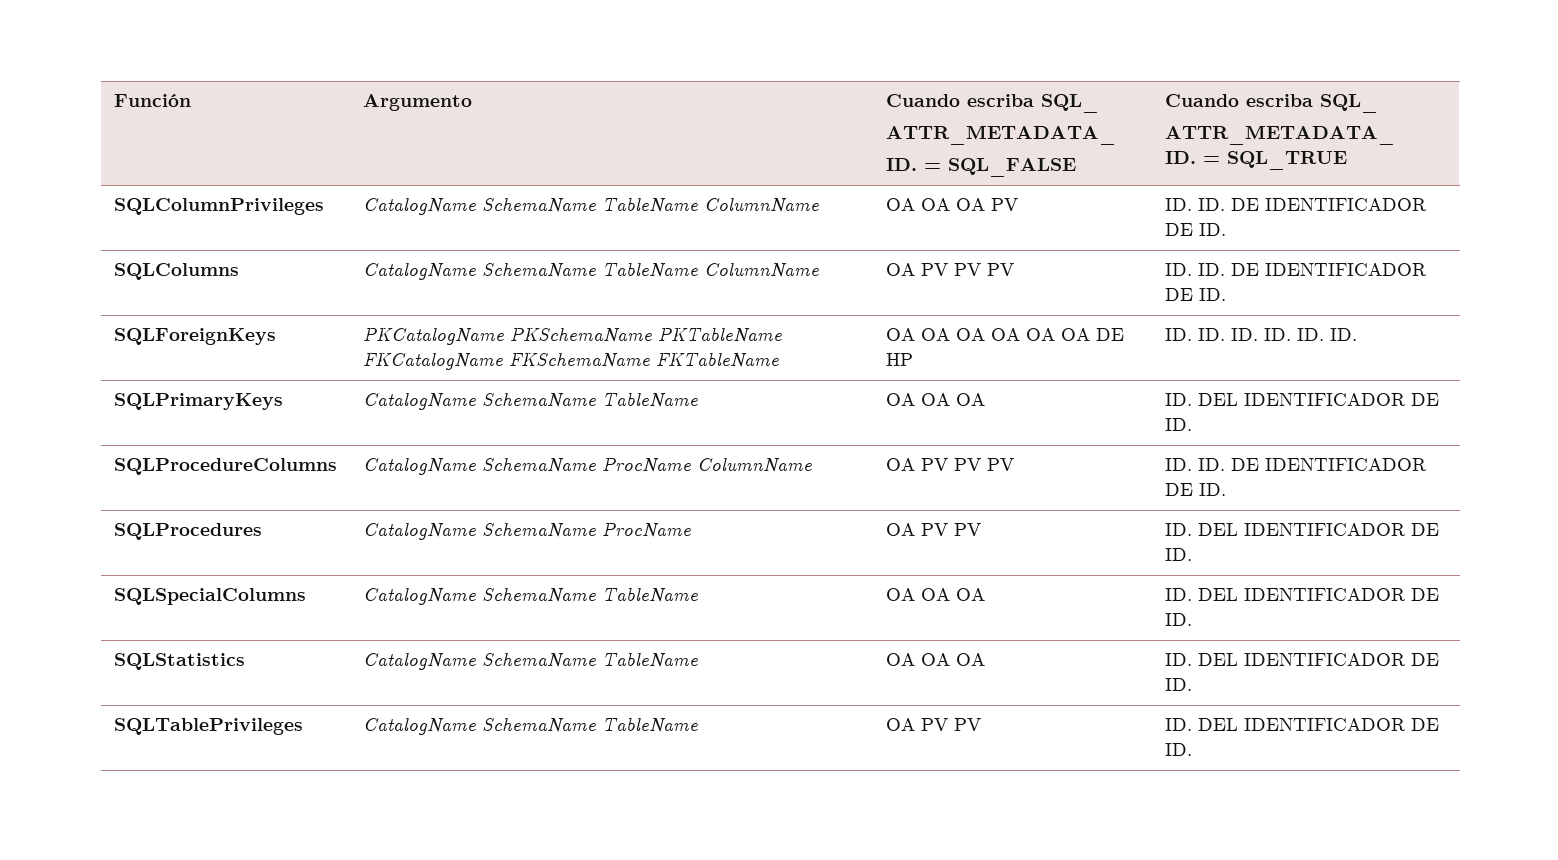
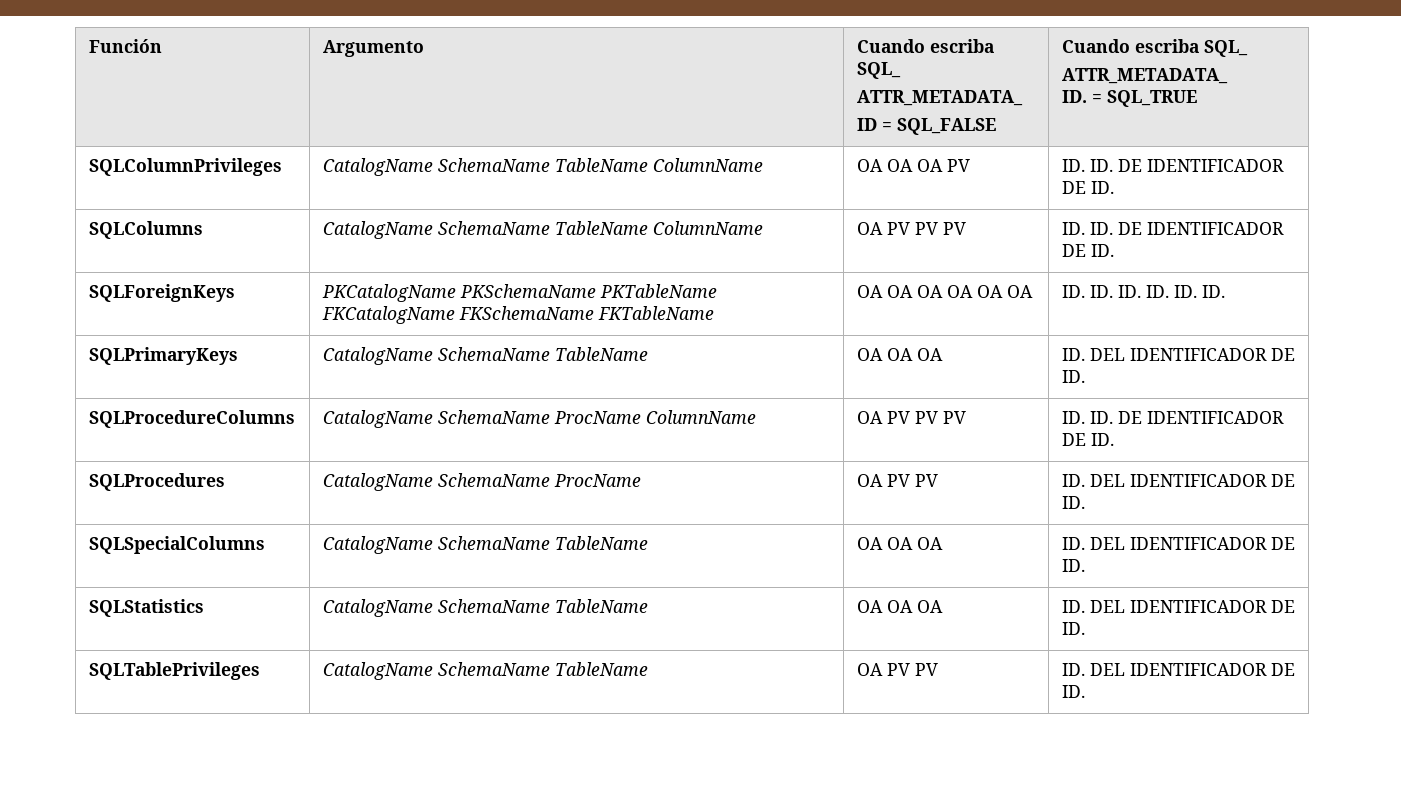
[885,158,917,171] ID. -> [856,118,877,131] ID
[1095,328,1124,341] [885,353,913,366] DE HP -> (1033, 291) none

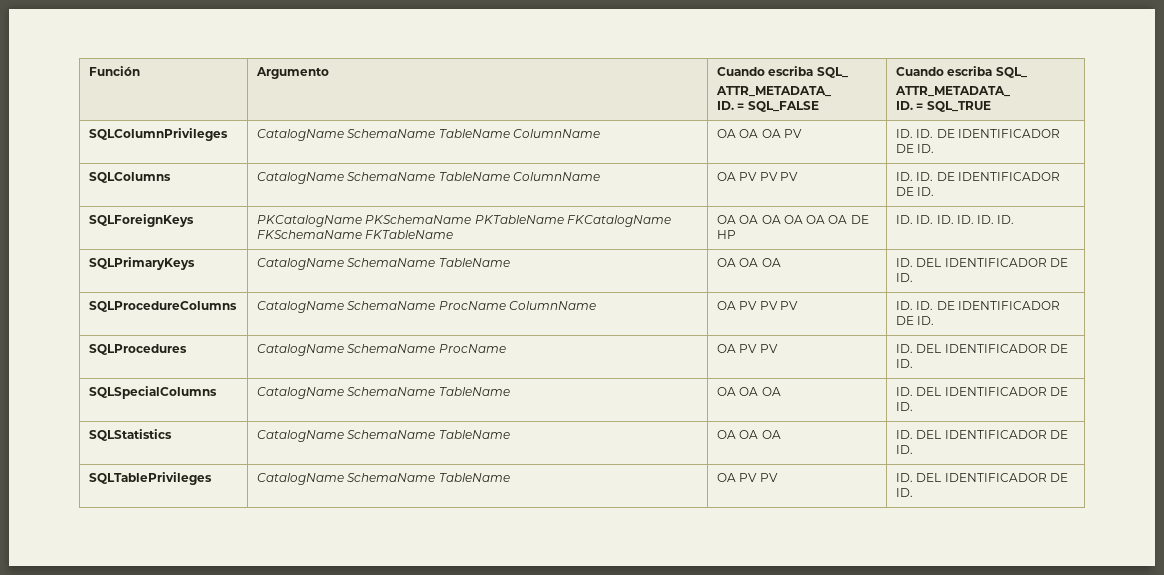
[856,118,877,131] ID -> [717,101,735,110] ID.
(1033, 291) none -> [850,215,869,224] [717,230,737,239] DE HP

